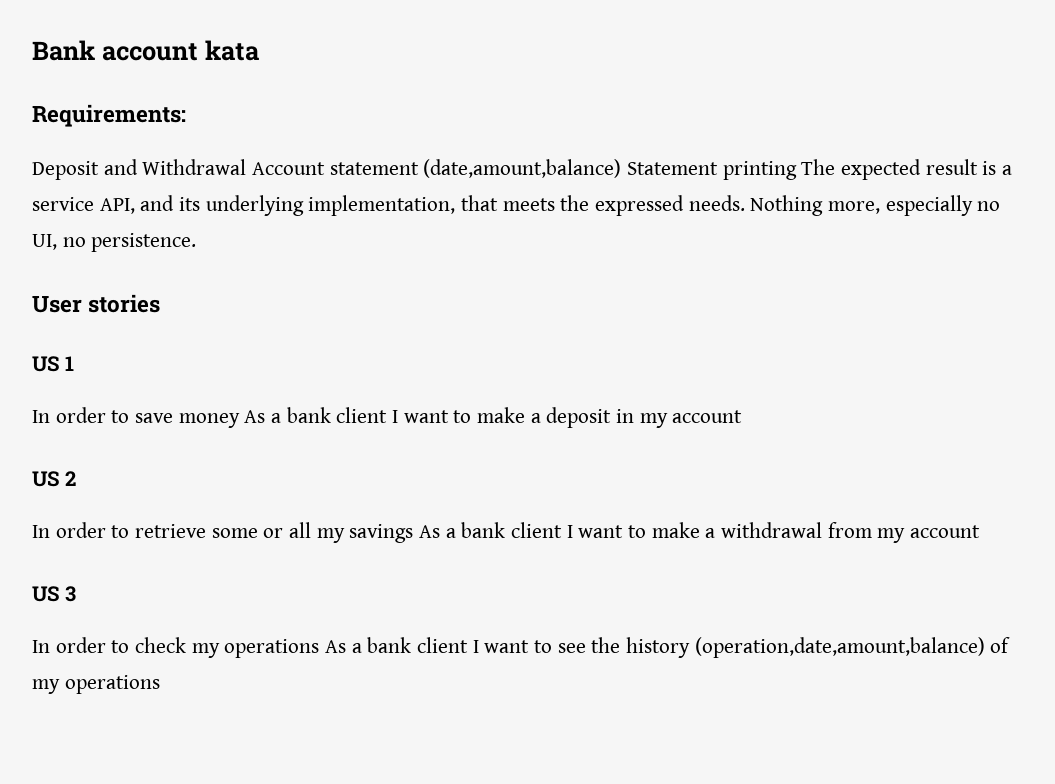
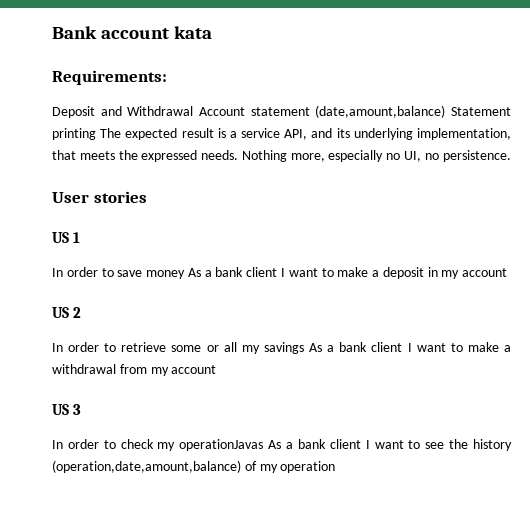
[224,639,320,658] operations -> [179,439,264,451] operationJavas
[64,675,160,694] operations -> [280,461,336,473] operation

